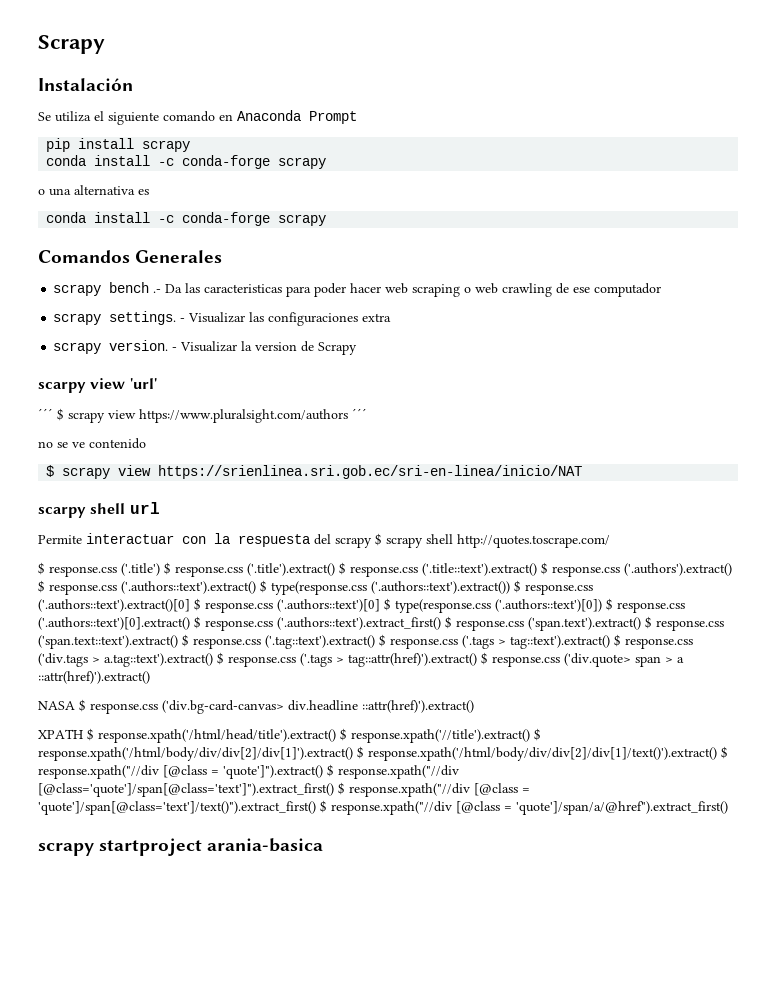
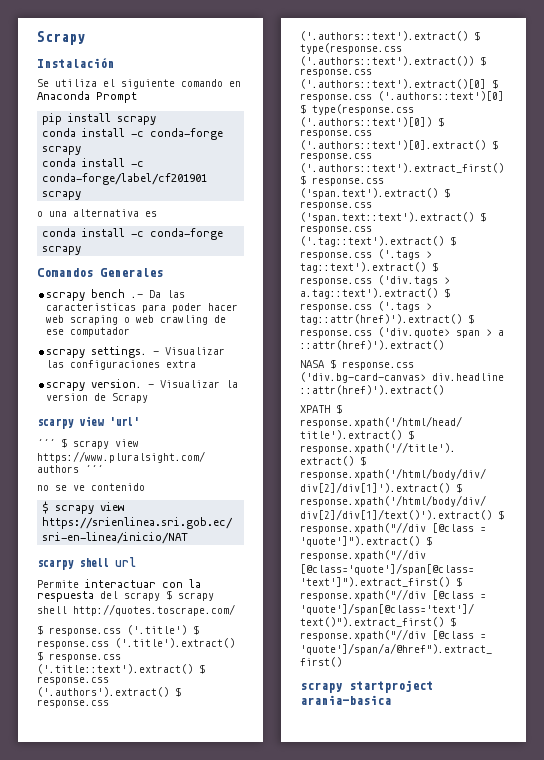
(327, 163) none -> [42,158,145,167] [42,173,208,185] [42,191,82,200] // conda install -c conda-forge/label/cf201901 scrapy

